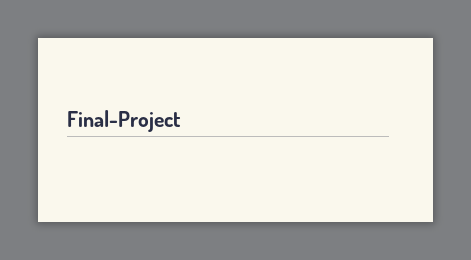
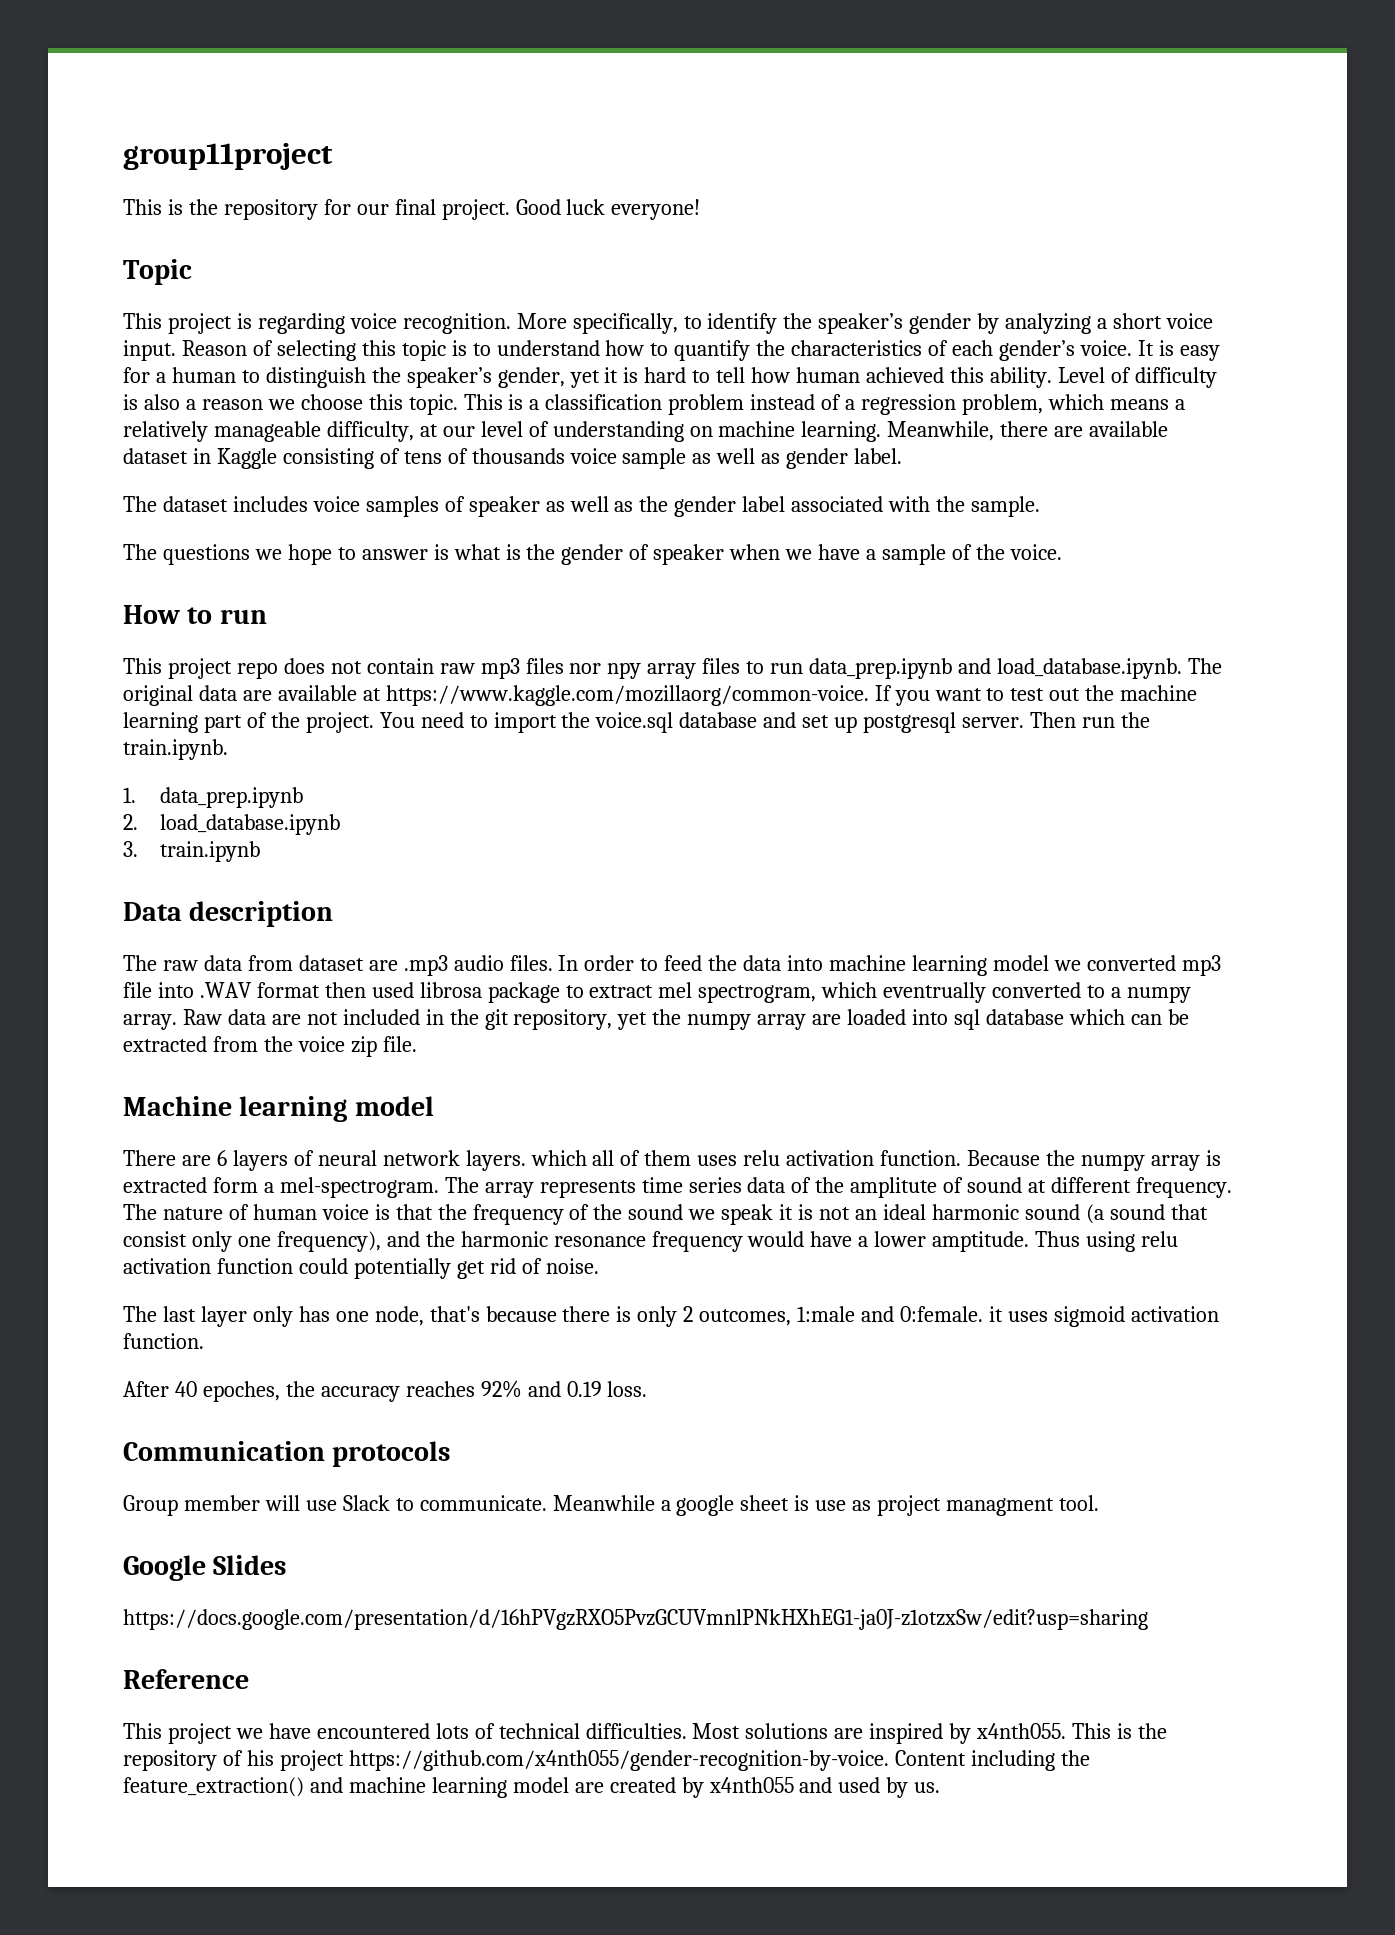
[67,110,181,132] Final-Project -> [123,143,333,170] [123,199,701,220] [123,259,192,285] [123,313,1213,334] [123,340,1220,361] [123,367,1217,388] [123,394,1185,415] [123,421,1169,442] [123,448,903,469] [123,496,1041,517] [123,544,1062,565] [123,605,267,624] [123,658,1222,679] [123,685,1198,706] [123,712,1150,733] [123,739,228,760] [123,787,304,808] [123,814,341,835] [123,841,261,862] [123,901,334,927] [123,955,1221,976] [123,982,1191,1003] [123,1009,1189,1030] [123,1036,417,1057] [123,1096,434,1122] [123,1150,1221,1171] [123,1177,1232,1198] [123,1204,1208,1225] [123,1231,1179,1252] [123,1258,599,1279] [123,1306,1219,1327] [123,1333,204,1349] [123,1380,648,1402] [123,1441,451,1467] [123,1495,1100,1516] [123,1555,287,1581] [123,1609,1148,1630] [123,1669,249,1689] [123,1723,1167,1744] [123,1750,1090,1771] [123,1777,941,1798] group11project // This is the repository for our final project. Good luck everyone! // Topic // This project is regarding voice recognition. More specifically, to identify the speaker’s gender by analyzing a short voice input. Reason of selecting this topic is to understand how to quantify the characteristics of each gender’s voice. It is easy for a human to distinguish the speaker’s gender, yet it is hard to tell how human achieved this ability. Level of difficulty is also a reason we choose this topic. This is a classification problem instead of a regression problem, which means a relatively manageable difficulty, at our level of understanding on machine learning. Meanwhile, there are available dataset in Kaggle consisting of tens of thousands voice sample as well as gender label. // The dataset includes voice samples of speaker as well as the gender label associated with the sample. // The questions we hope to answer is what is the gender of speaker when we have a sample of the voice. // How to run // This project repo does not contain raw mp3 files nor npy array files to run data_prep.ipynb and load_database.ipynb. The original data are available at https://www.kaggle.com/mozillaorg/common-voice. If you want to test out the machine learning part of the project. You need to import the voice.sql database and set up postgresql server. Then run the train.ipynb. // 1. data_prep.ipynb // 2. load_database.ipynb // 3. train.ipynb // Data description // The raw data from dataset are .mp3 audio files. In order to feed the data into machine learning model we converted mp3 file into .WAV format then used librosa package to extract mel spectrogram, which eventrually converted to a numpy array. Raw data are not included in the git repository, yet the numpy array are loaded into sql database which can be extracted from the voice zip file. // Machine learning model // There are 6 layers of neural network layers. which all of them uses relu activation function. Because the numpy array is extracted form a mel-spectrogram. The array represents time series data of the amplitute of sound at different frequency. The nature of human voice is that the frequency of the sound we speak it is not an ideal harmonic sound (a sound that consist only one frequency), and the harmonic resonance frequency would have a lower amptitude. Thus using relu activation function could potentially get rid of noise. // The last layer only has one node, that's because there is only 2 outcomes, 1:male and 0:female. it uses sigmoid activation function. // After 40 epoches, the accuracy reaches 92% and 0.19 loss. // Communication protocols // Group member will use Slack to communicate. Meanwhile a google sheet is use as project managment tool. // Google Slides // https://docs.google.com/presentation/d/16hPVgzRXO5PvzGCUVmnlPNkHXhEG1-ja0J-z1otzxSw/edit?usp=sharing // Reference // This project we have encountered lots of technical difficulties. Most solutions are inspired by x4nth055. This is the repository of his project https://github.com/x4nth055/gender-recognition-by-voice. Content including the feature_extraction() and machine learning model are created by x4nth055 and used by us.

